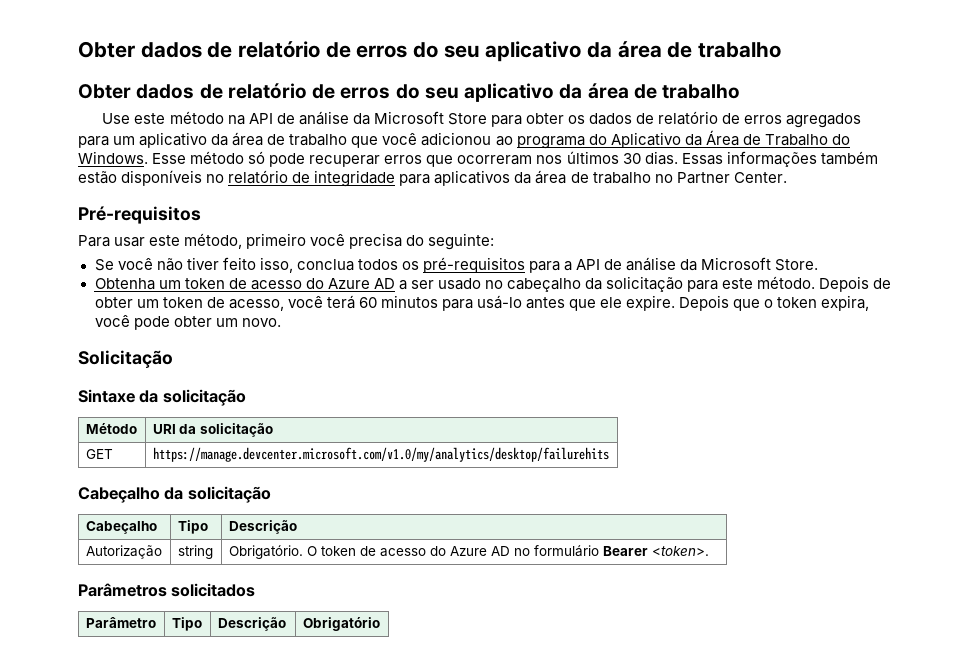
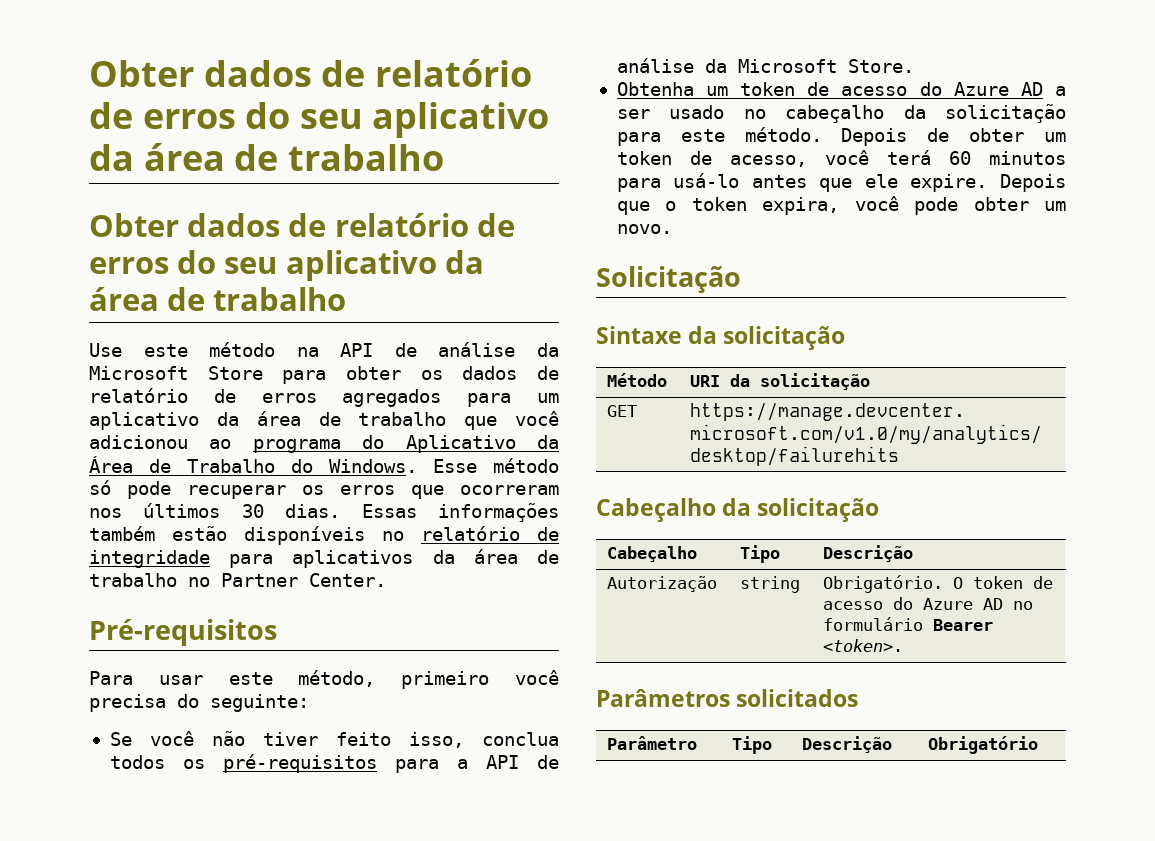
(381, 161) none -> [302,485,324,495] os

